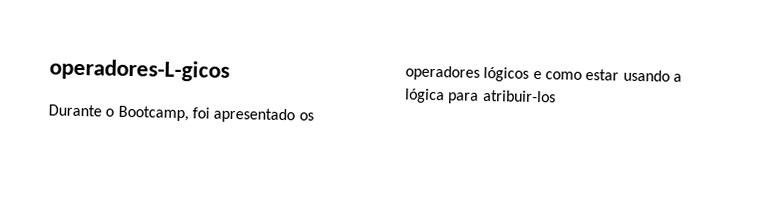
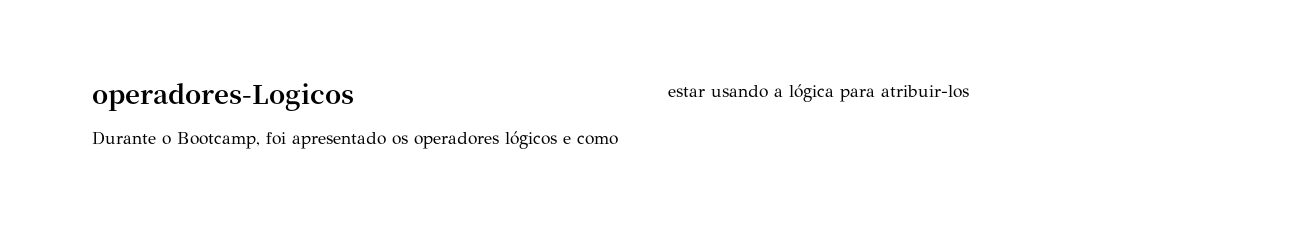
[49,58,230,82] operadores-L-gicos -> [92,83,354,111] operadores-Logicos

